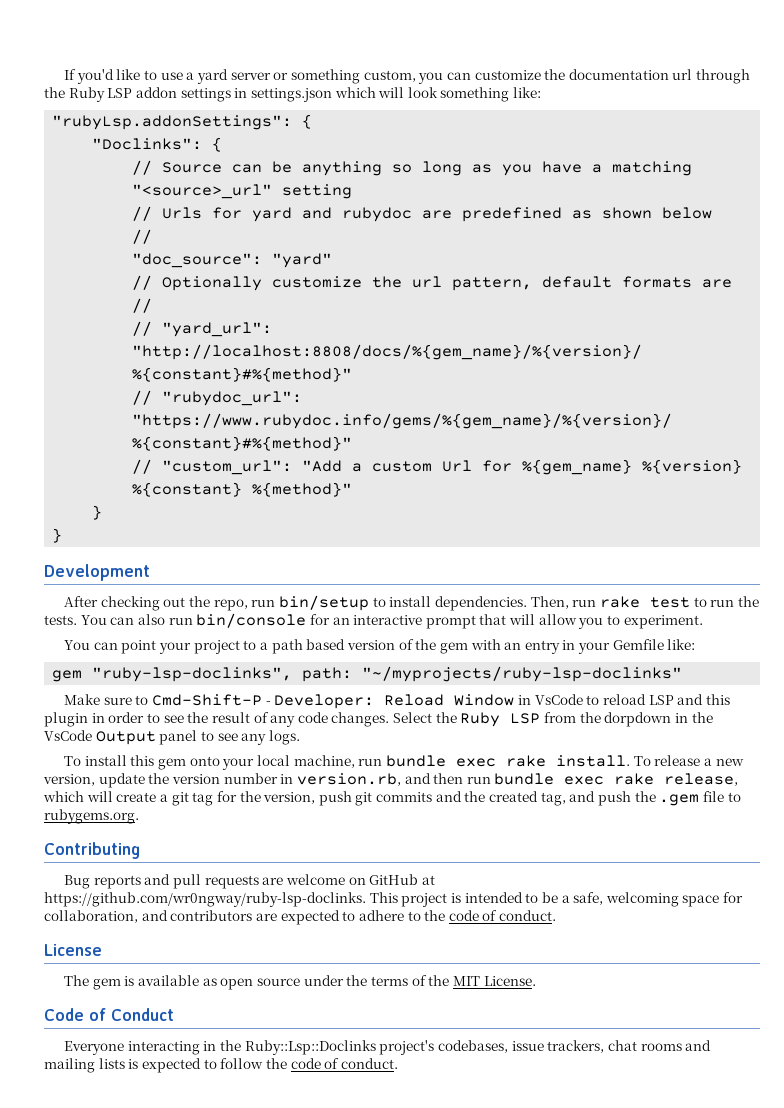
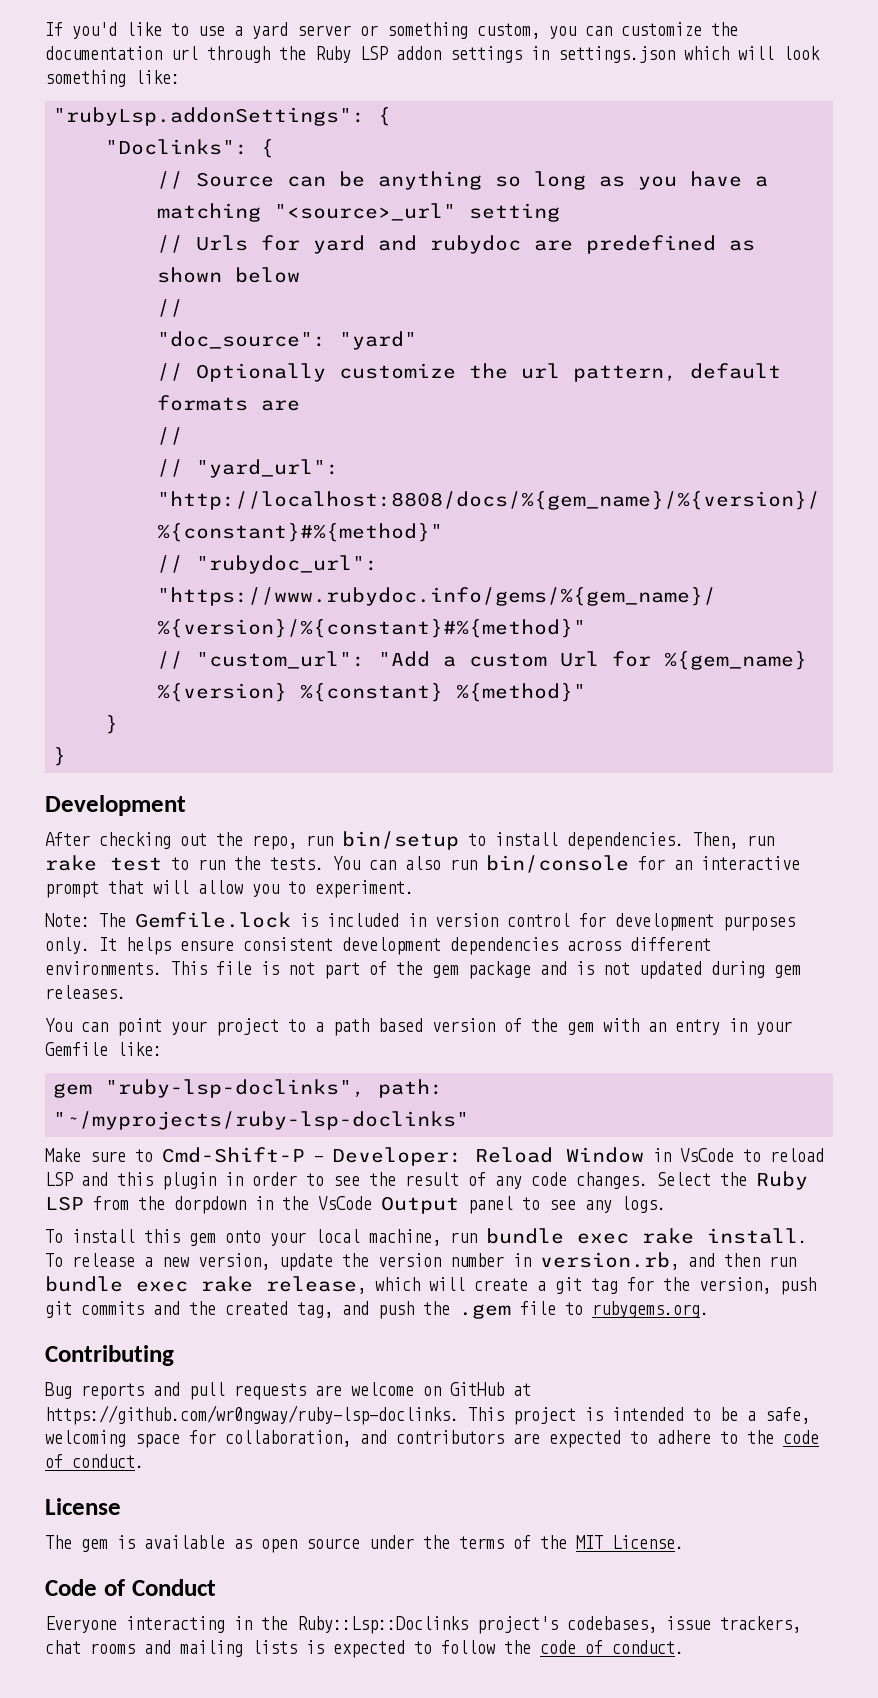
(703, 622) none -> [45,912,795,931] [45,937,711,955] [45,961,801,979] [45,985,126,999] // Note: The Gemfile.lock is included in version control for development purposes only. It helps ensure consistent development dependencies across different environments. This file is not part of the gem package and is not updated during gem releases.

